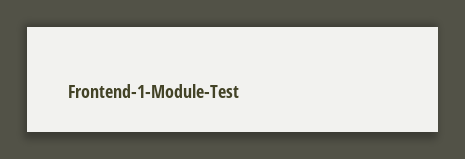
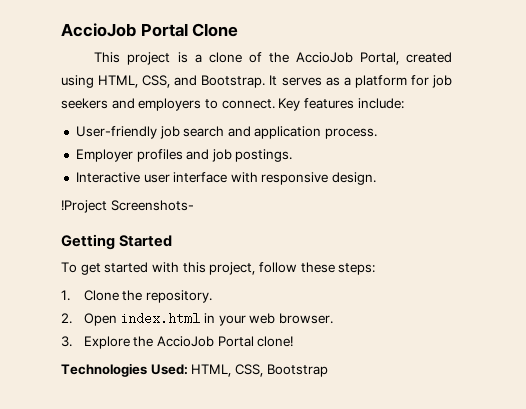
[68,84,239,98] Frontend-1-Module-Test -> [61,23,239,37] [94,52,452,65] [61,75,452,88] [61,98,404,111] [75,126,378,139] [75,149,293,162] [75,172,377,185] [61,200,194,213] [61,234,173,250] [61,262,376,275] [61,290,213,303] [61,312,333,326] [61,336,294,349] [61,363,328,377] AccioJob Portal Clone // This project is a clone of the AccioJob Portal, created using HTML, CSS, and Bootstrap. It serves as a platform for job seekers and employers to connect. Key features include: // User-friendly job search and application process. // Employer profiles and job postings. // Interactive user interface with responsive design. // !Project Screenshots- // Getting Started // To get started with this project, follow these steps: // 1. Clone the repository. // 2. Open index.html in your web browser. // 3. Explore the AccioJob Portal clone! // Technologies Used: HTML, CSS, Bootstrap

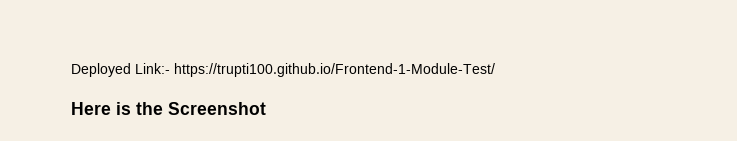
[61,23,239,37] [94,52,452,65] [61,75,452,88] [61,98,404,111] [75,126,378,139] [75,149,293,162] [75,172,377,185] [61,200,194,213] [61,234,173,250] [61,262,376,275] [61,290,213,303] [61,312,333,326] [61,336,294,349] [61,363,328,377] AccioJob Portal Clone // This project is a clone of the AccioJob Portal, created using HTML, CSS, and Bootstrap. It serves as a platform for job seekers and employers to connect. Key features include: // User-friendly job search and application process. // Employer profiles and job postings. // Interactive user interface with responsive design. // !Project Screenshots- // Getting Started // To get started with this project, follow these steps: // 1. Clone the repository. // 2. Open index.html in your web browser. // 3. Explore the AccioJob Portal clone! // Technologies Used: HTML, CSS, Bootstrap -> [71,63,495,77] [71,102,266,115] Deployed Link:- https://trupti100.github.io/Frontend-1-Module-Test/ // Here is the Screenshot

